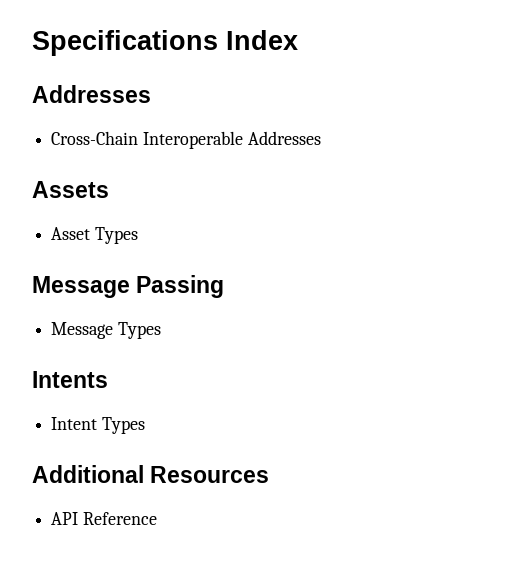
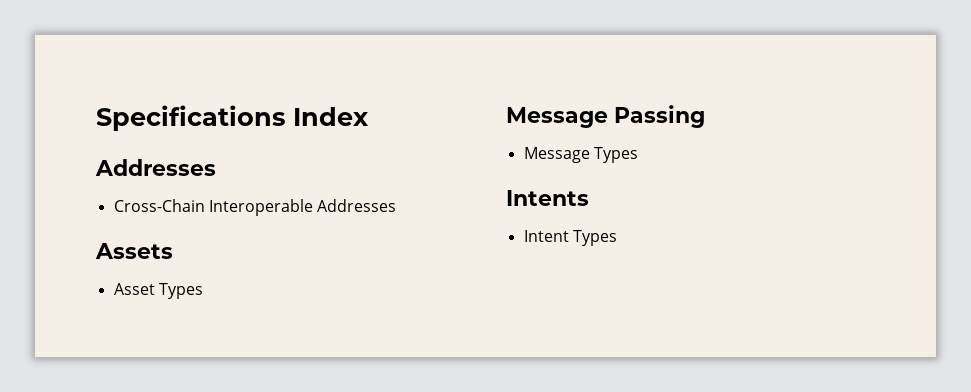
[32,465,270,483] [51,512,157,525] // Additional Resources // API Reference -> (617, 238) none

